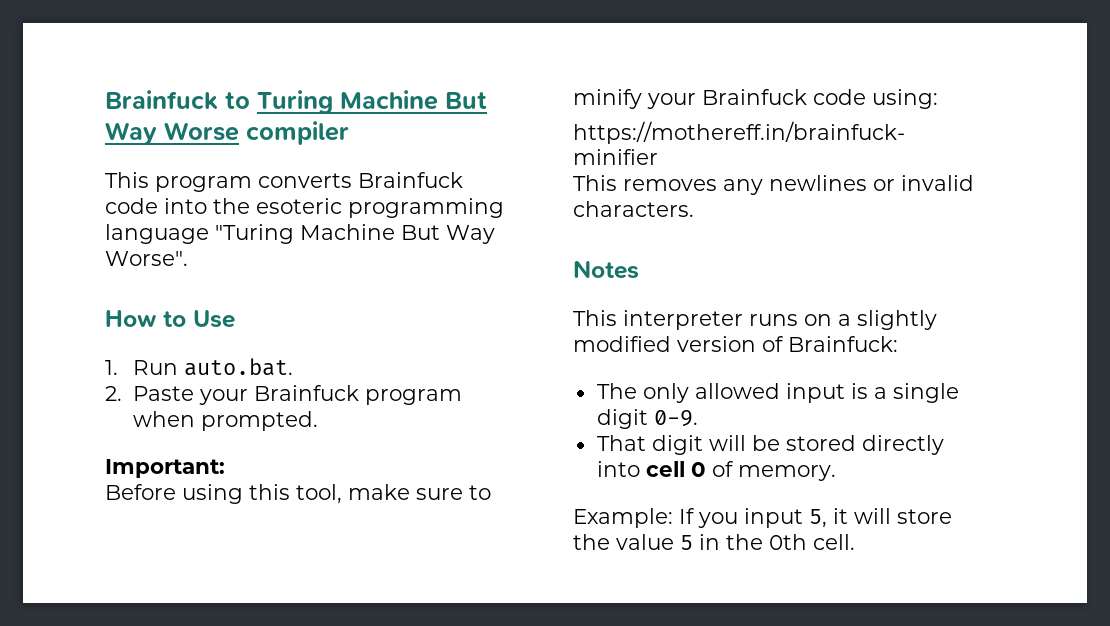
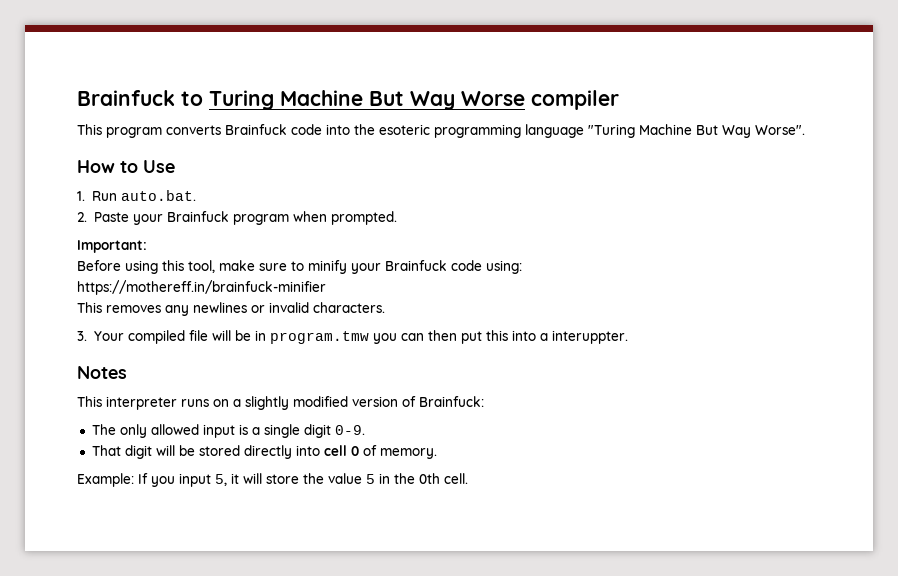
(694, 209) none -> [77,330,628,344] // 3. Your compiled file will be in program.tmw you can then put this into a interuppter.

